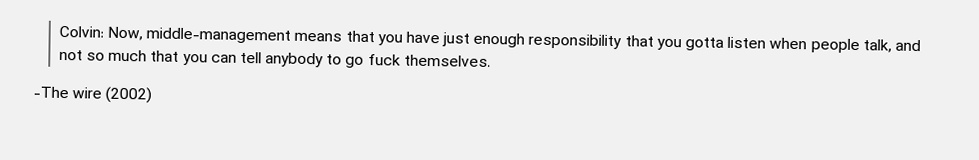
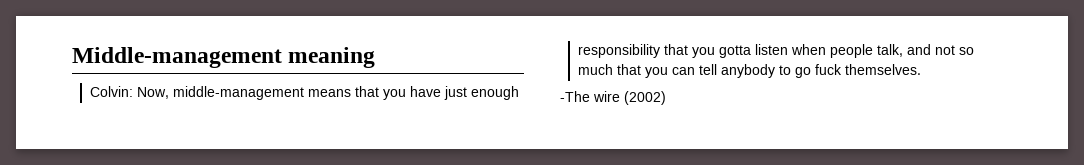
(58, 31) none -> [72,47,376,68] Middle-management meaning //

